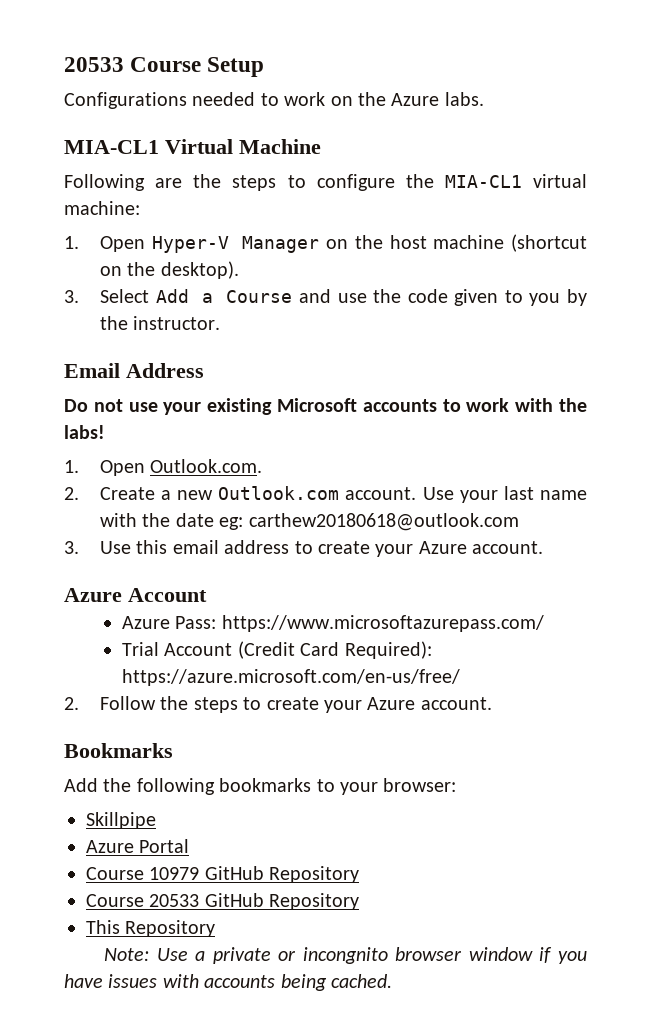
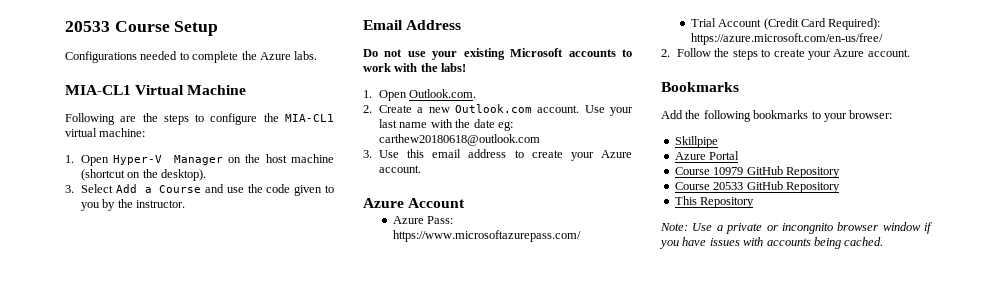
[284,92,353,106] work on -> [192,51,239,63] complete

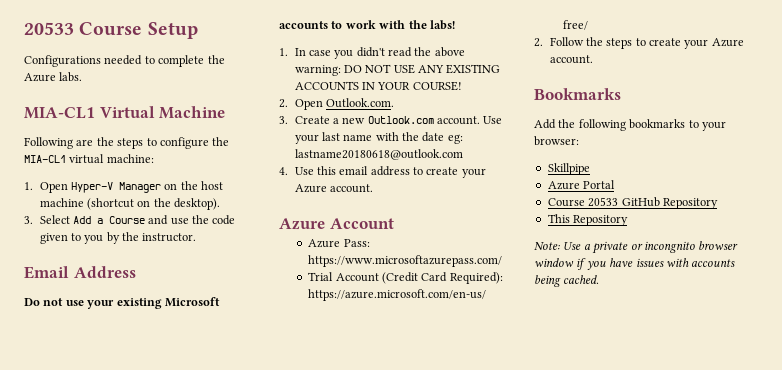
(372, 94) none -> [294,47,465,59] [294,64,501,76] [294,81,462,91] [279,99,288,108] In case you didn't read the above warning: DO NOT USE ANY EXISTING ACCOUNTS IN YOUR COURSE! // 2.
[363,105,372,113] 2. -> [279,116,288,124] 3.
[379,134,541,146] [363,150,372,158] carthew20180618@outlook.com // 3. -> [294,149,463,160] [279,167,288,175] lastname20180618@outlook.com // 4.
[674,166,840,178] // Course 10979 GitHub Repository -> (616, 184) none

